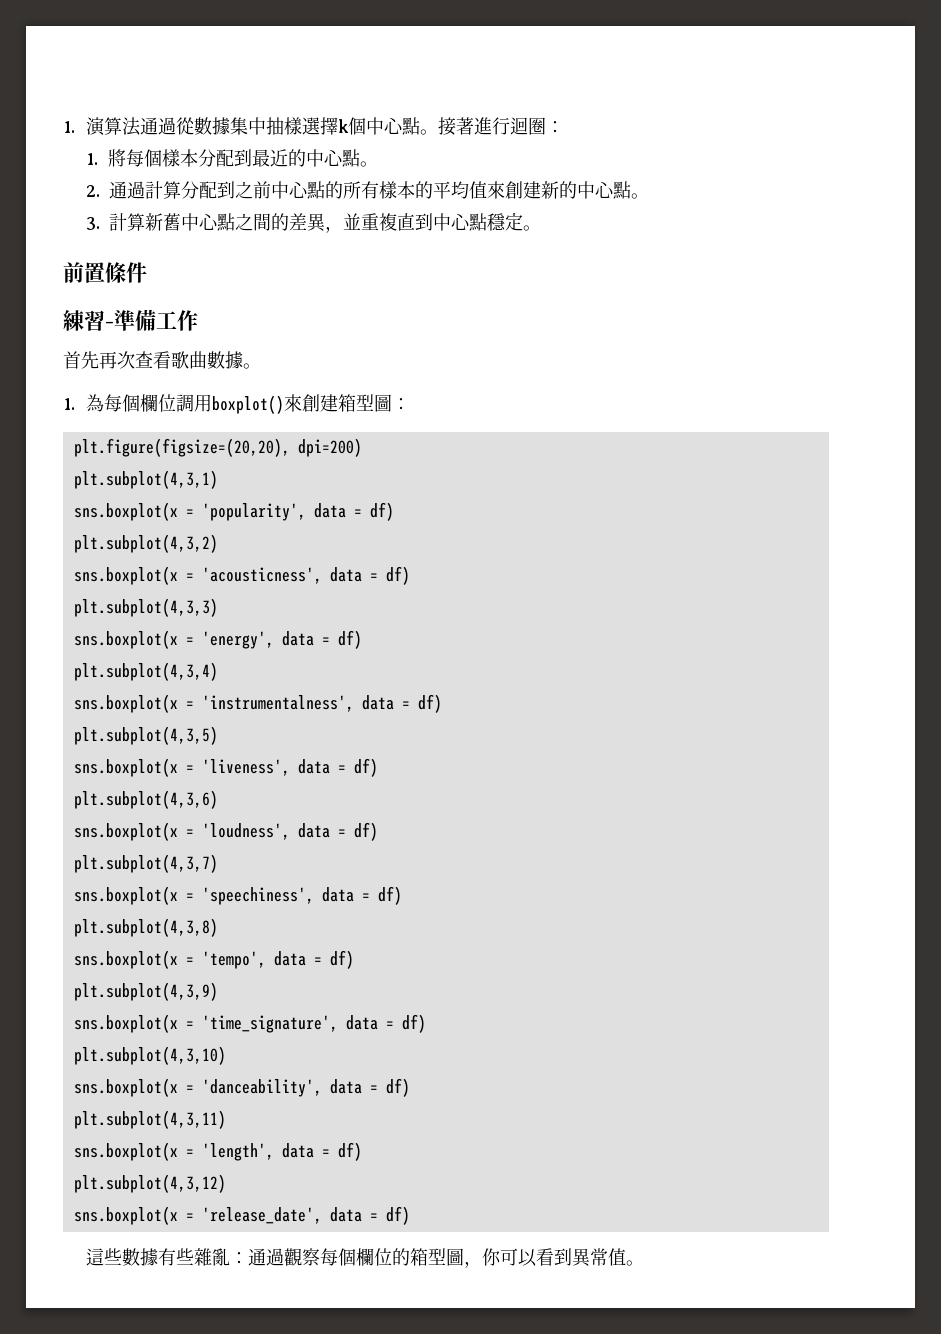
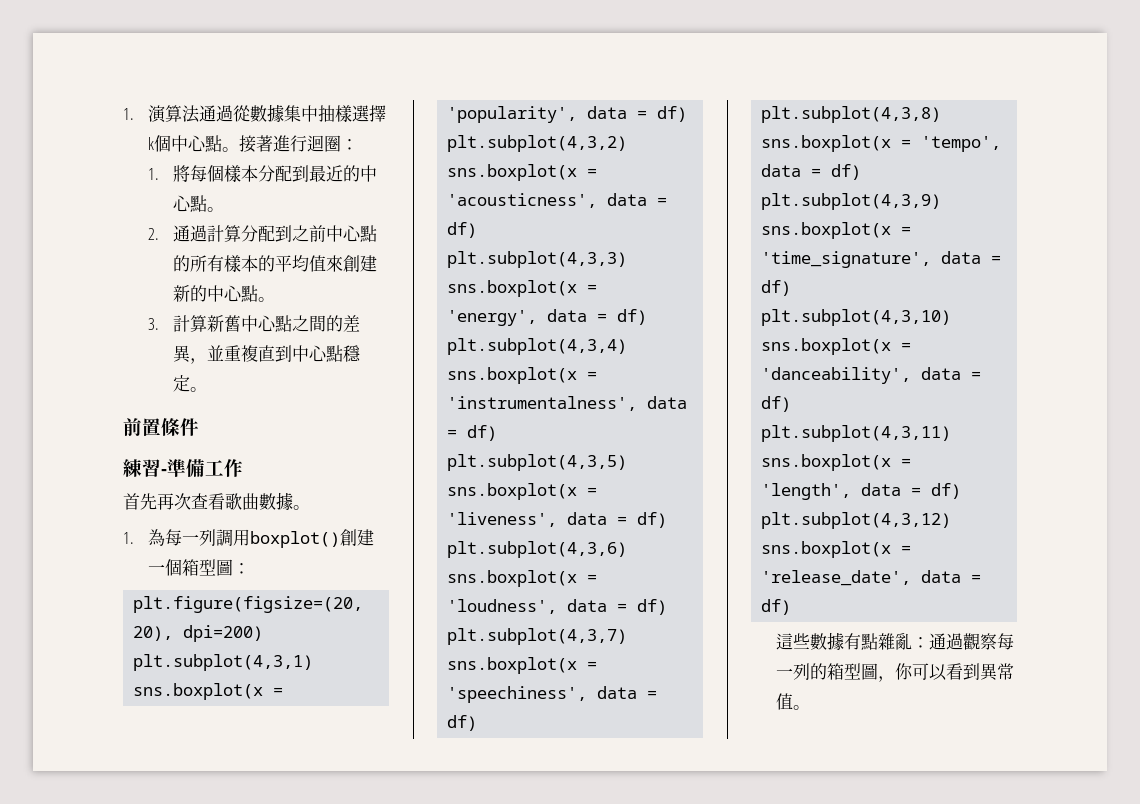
[121,394,176,412] 個欄位 -> [182,529,217,546] 一列
[283,394,338,412] 來創建 -> [340,529,375,546] [148,559,183,576] 創建一個
[175,1248,194,1265] 些 -> [861,633,879,650] 點
[337,1248,392,1266] 個欄位 -> [776,663,811,680] 一列

